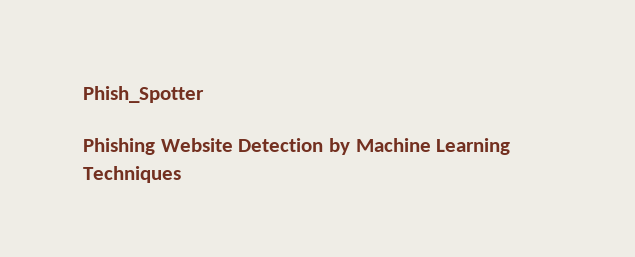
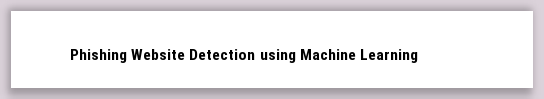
[83,86,204,103] Phish_Spotter // -> (70, 56) none
[329,138,351,155] by -> [259,49,296,63] using
[83,166,181,183] Techniques -> (418, 56) none

